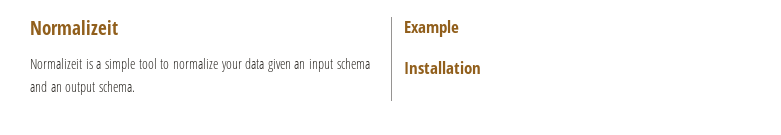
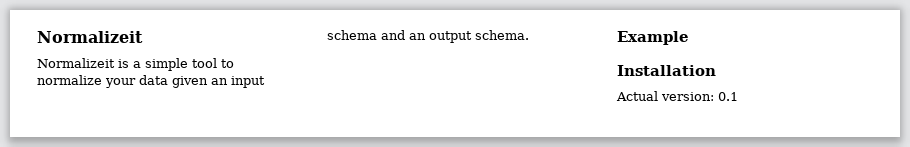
(481, 67) none -> [616,91,738,101] // Actual version: 0.1

